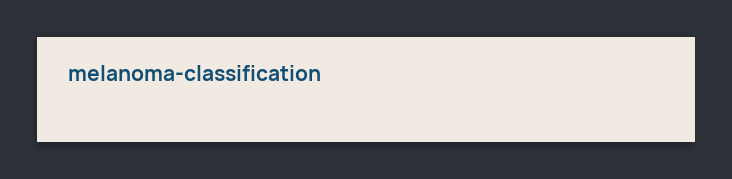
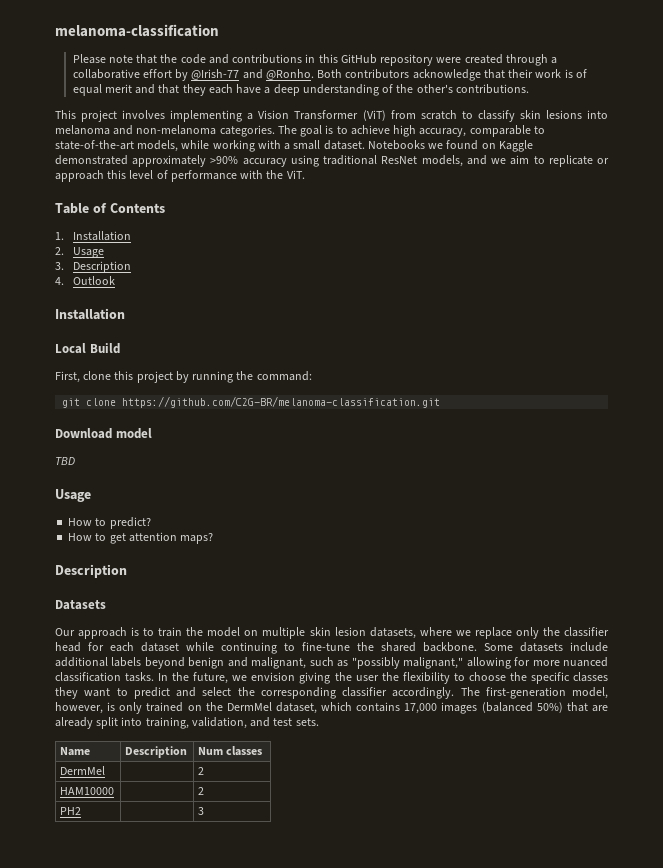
(321, 73) none -> [72,54,558,66] [72,69,587,81] [72,84,529,96] [55,110,608,122] [55,125,545,137] [55,140,533,152] [55,155,609,167] [55,170,305,182] [55,203,165,214] [55,231,131,241] [55,247,104,258] [55,261,131,273] [55,276,115,285] [55,308,125,320] [55,343,120,354] [55,371,312,383] [62,396,441,408] [55,428,152,439] [55,457,75,465] [55,489,91,502] [68,517,151,529] [68,532,214,544] [55,564,127,578] [55,600,106,610] [55,627,609,639] [55,642,608,654] [55,657,608,669] [55,672,608,684] [55,687,608,699] [55,702,608,714] [55,717,319,729] [60,747,91,756] [125,746,188,758] [198,746,263,756] [60,766,106,775] [198,767,205,775] [60,787,115,795] [198,787,205,795] [60,807,82,815] [198,807,205,815] // Please note that the code and contributions in this GitHub repository were created through a collaborative effort by @Irish-77 and @Ronho. Both contributors acknowledge that their work is of equal merit and that they each have a deep understanding of the other's contributions. // This project involves implementing a Vision Transformer (ViT) from scratch to classify skin lesions into melanoma and non-melanoma categories. The goal is to achieve high accuracy, comparable to state-of-the-art models, while working with a small dataset. Notebooks we found on Kaggle demonstrated approximately >90% accuracy using traditional ResNet models, and we aim to replicate or approach this level of performance with the ViT. // Table of Contents // 1. Installation // 2. Usage // 3. Description // 4. Outlook // Installation // Local Build // First, clone this project by running the command: // git clone https://github.com/C2G-BR/melanoma-classification.git // Download model // TBD // Usage // How to predict? // How to get attention maps? // Description // Datasets // Our approach is to train the model on multiple skin lesion datasets, where we replace only the classifier head for each dataset while continuing to fine-tune the shared backbone. Some datasets include additional labels beyond benign and malignant, such as "possibly malignant," allowing for more nuanced classification tasks. In the future, we envision giving the user the flexibility to choose the specific classes they want to predict and select the corresponding classifier accordingly. The first-generation model, however, is only trained on the DermMel dataset, which contains 17,000 images (balanced 50%) that are already split into training, validation, and test sets. // Name | Description | Num classes // DermMel | | 2 // HAM10000 | | 2 // PH2 | | 3

